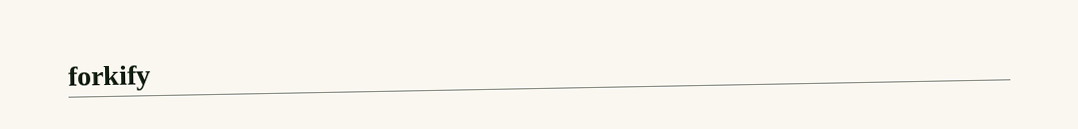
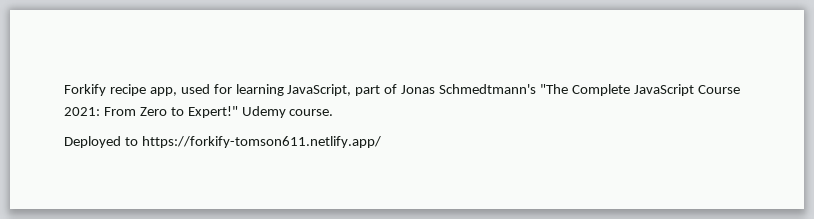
[67,65,151,92] forkify -> [64,84,740,96] [64,106,334,118] [64,136,381,148] Forkify recipe app, used for learning JavaScript, part of Jonas Schmedtmann's "The Complete JavaScript Course 2021: From Zero to Expert!" Udemy course. // Deployed to https://forkify-tomson611.netlify.app/

